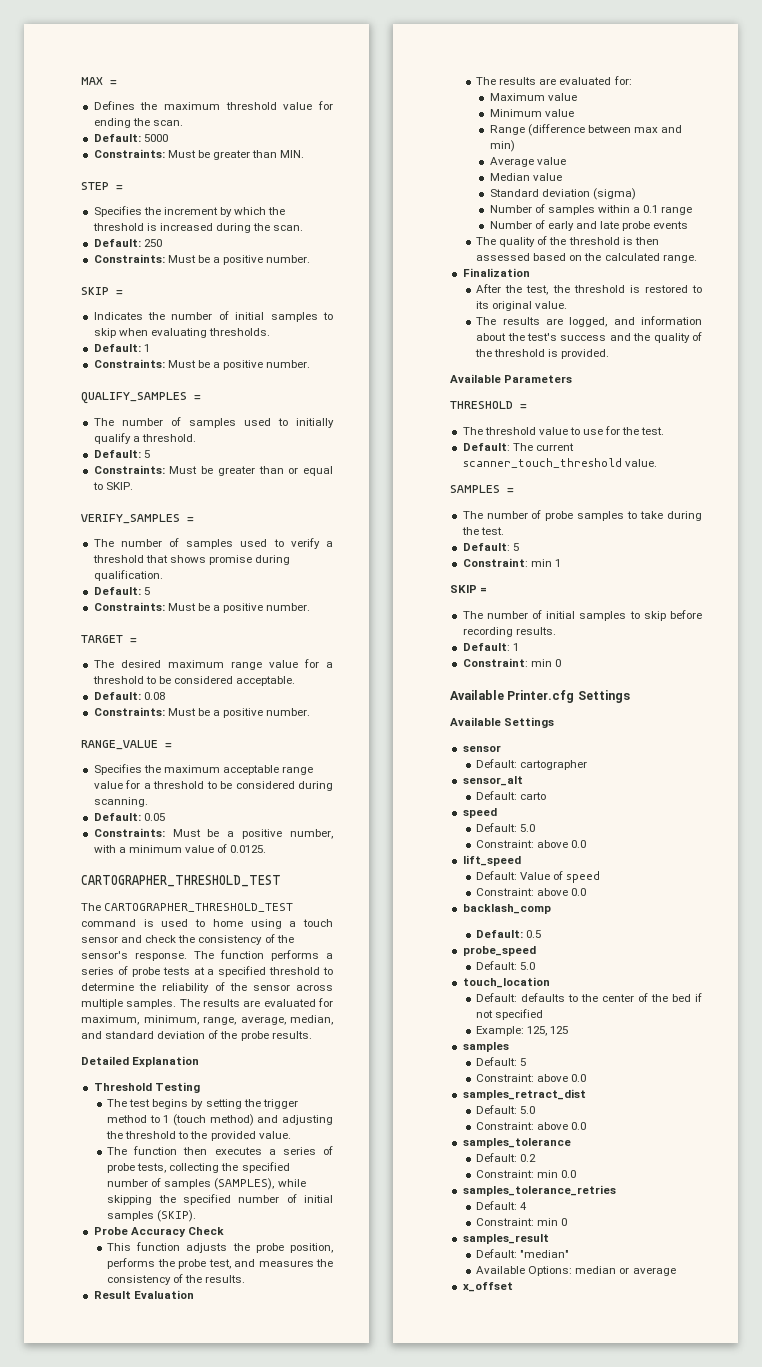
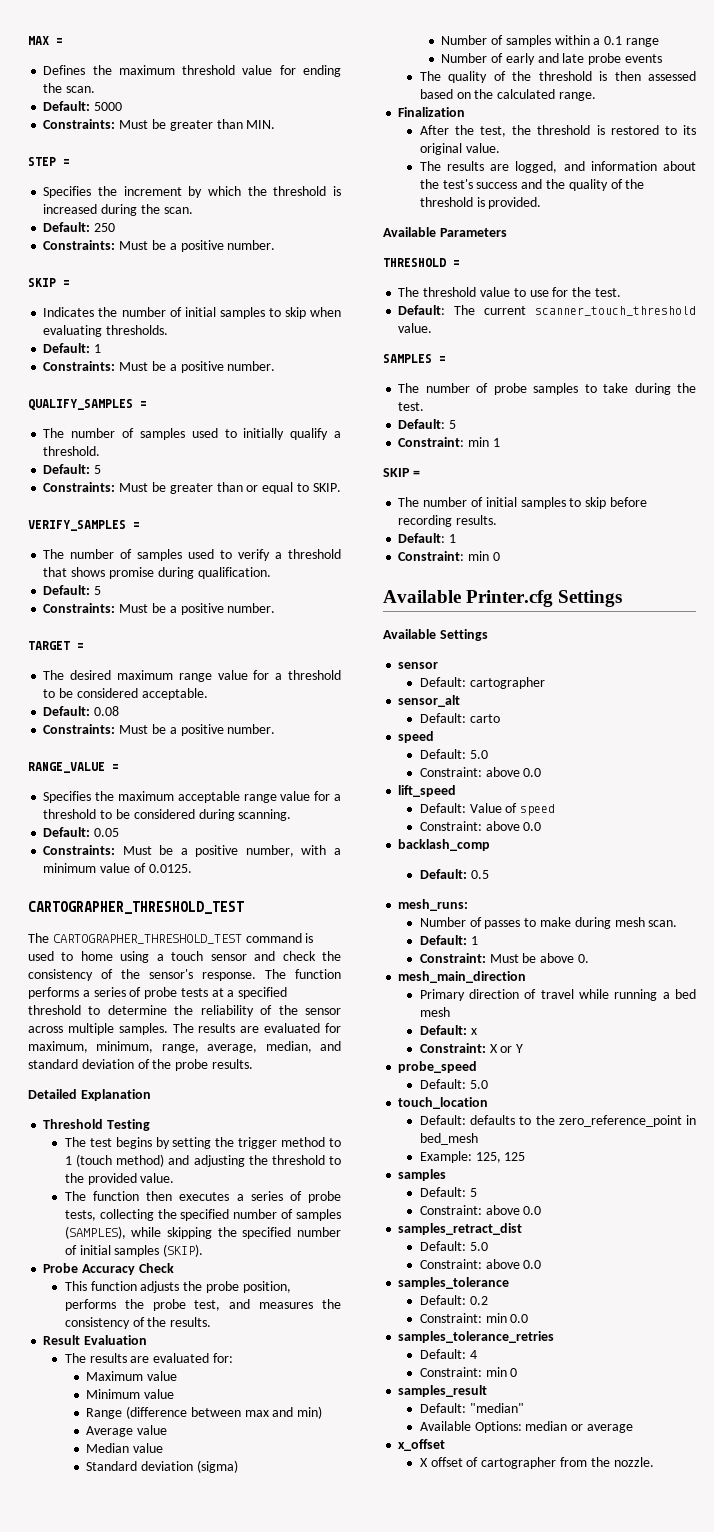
(542, 934) none -> [398,899,469,911] [419,917,678,929] [419,935,478,945] [419,953,589,963] [398,971,527,983] [419,989,696,1001] [419,1007,450,1017] [419,1025,477,1035] [419,1043,524,1053] // mesh_runs: // Number of passes to make during mesh scan. // Default: 1 // Constraint: Must be above 0. // mesh_main_direction // Primary direction of travel while running a bed mesh // Default: x // Constraint: X or Y
[602,993,702,1002] [476,1009,544,1020] center of the bed if not specified -> [558,1115,696,1127] [419,1133,478,1145] zero_reference_point in bed_mesh
(513, 1287) none -> [419,1457,654,1469] // X offset of cartographer from the nozzle.

